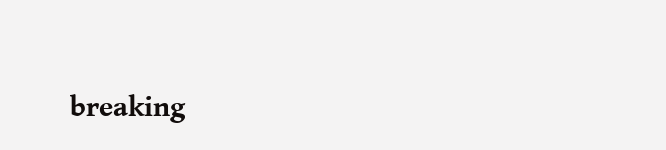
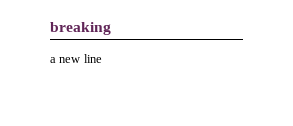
(186, 108) none -> [50,54,102,63] // a new line

